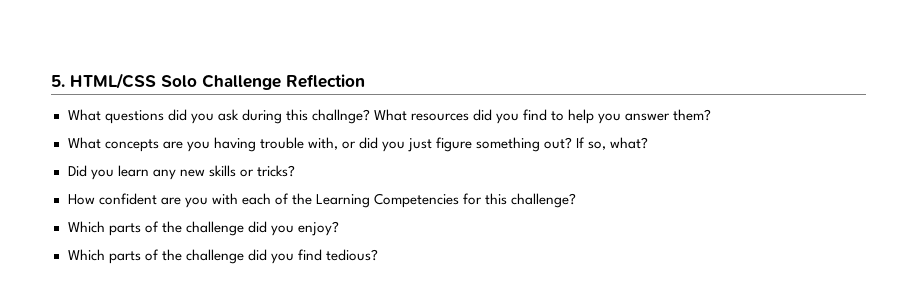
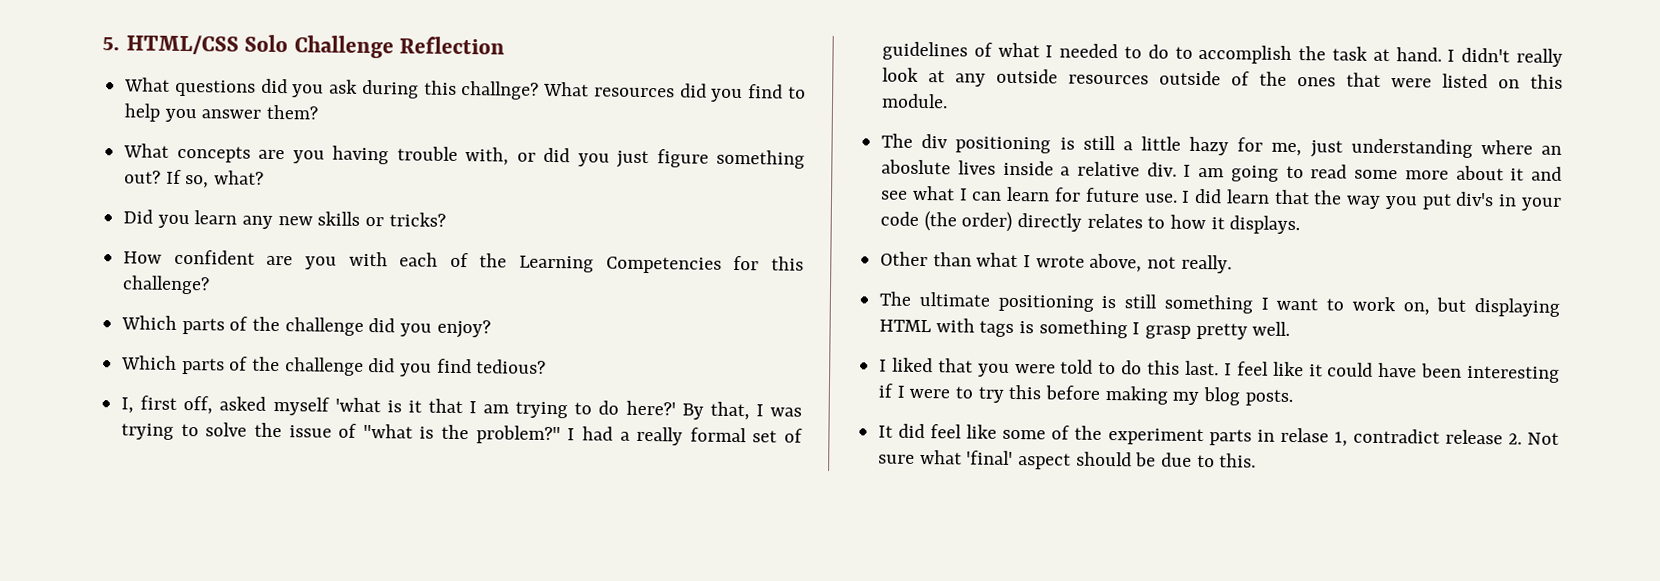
(378, 255) none -> [121,395,802,421] [121,422,803,446] [882,41,1563,67] [882,67,1563,89] [881,93,949,109] [881,133,1562,158] [881,159,1563,182] [880,185,1562,211] [880,211,1301,235] [880,251,1232,274] [879,291,1560,317] [879,318,1291,340] [879,357,1560,383] [878,383,1293,407] [878,423,1559,447] [878,449,1257,470] // I, first off, asked myself 'what is it that I am trying to do here?' By that, I was trying to solve the issue of "what is the problem?" I had a really formal set of guidelines of what I needed to do to accomplish the task at hand. I didn't really look at any outside resources outside of the ones that were listed on this module. // The div positioning is still a little hazy for me, just understanding where an aboslute lives inside a relative div. I am going to read some more about it and see what I can learn for future use. I did learn that the way you put div's in your code (the order) directly relates to how it displays. // Other than what I wrote above, not really. // The ultimate positioning is still something I want to work on, but displaying HTML with tags is something I grasp pretty well. // I liked that you were told to do this last. I feel like it could have been interesting if I were to try this before making my blog posts. // It did feel like some of the experiment parts in relase 1, contradict release 2. Not sure what 'final' aspect should be due to this.

